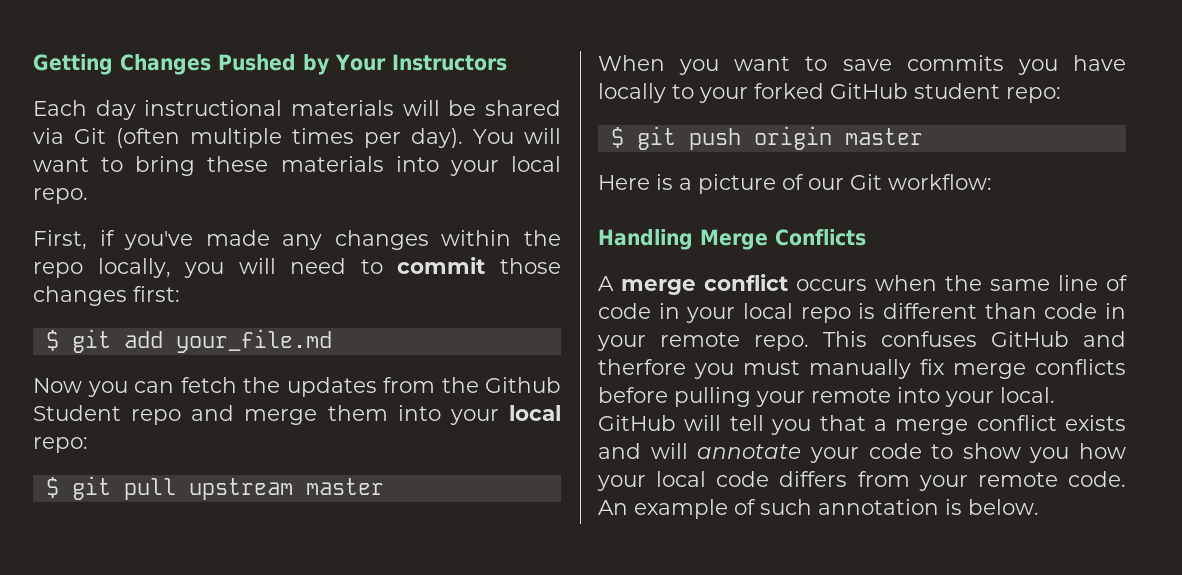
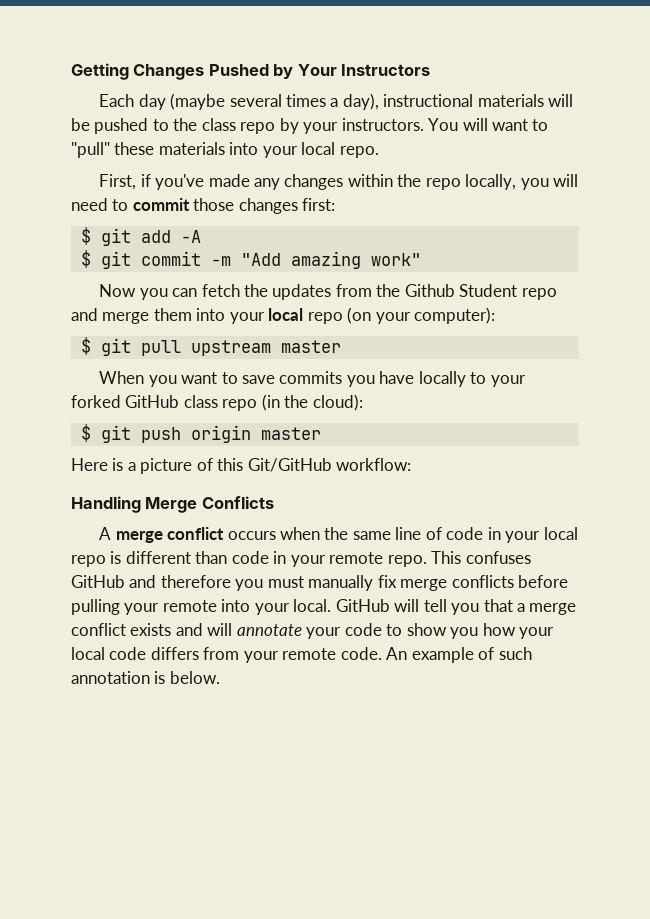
[144,100,561,116] [33,128,463,148] instructional materials will be shared via Git (often multiple times per day). -> [170,93,574,110] [71,118,424,134] (maybe several times a day), instructional materials will be pushed to the class repo by your instructors.
[135,156,196,176] bring -> [71,142,110,158] "pull"
[175,329,332,353] your_file.md -> [180,230,201,243] [80,250,421,269] -A // $ git commit -m "Add amazing work"
[33,437,88,453] repo: -> [307,307,496,324] repo (on your computer):
[914,83,1061,103] student repo: -> [183,394,363,411] class repo (in the cloud):
[808,174,882,190] our Git -> [217,458,332,472] this Git/GitHub
[598,359,686,375] therfore -> [160,575,231,588] therefore

